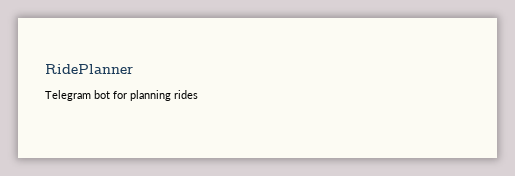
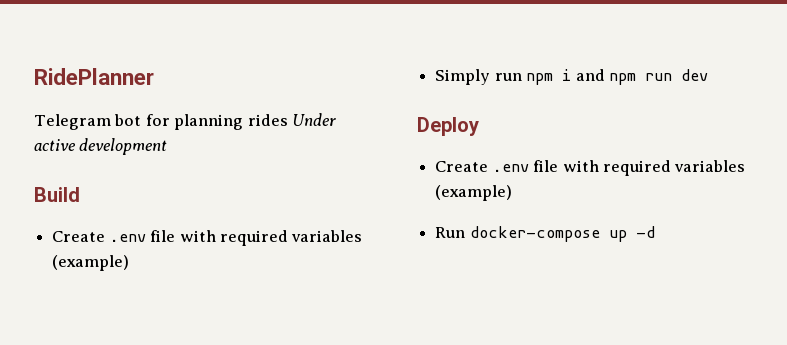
(198, 94) none -> [292,113,337,126] [34,138,168,155] [34,187,80,202] [52,230,363,246] [52,255,130,271] [435,69,708,85] [417,117,479,136] [435,160,746,176] [435,185,513,201] [435,226,655,242] Under active development // Build // Create .env file with required variables (example) // Simply run npm i and npm run dev // Deploy // Create .env file with required variables (example) // Run docker-compose up -d

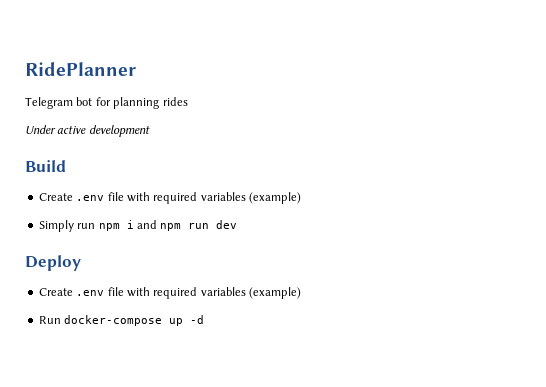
(288, 120) none -> (188, 101) //

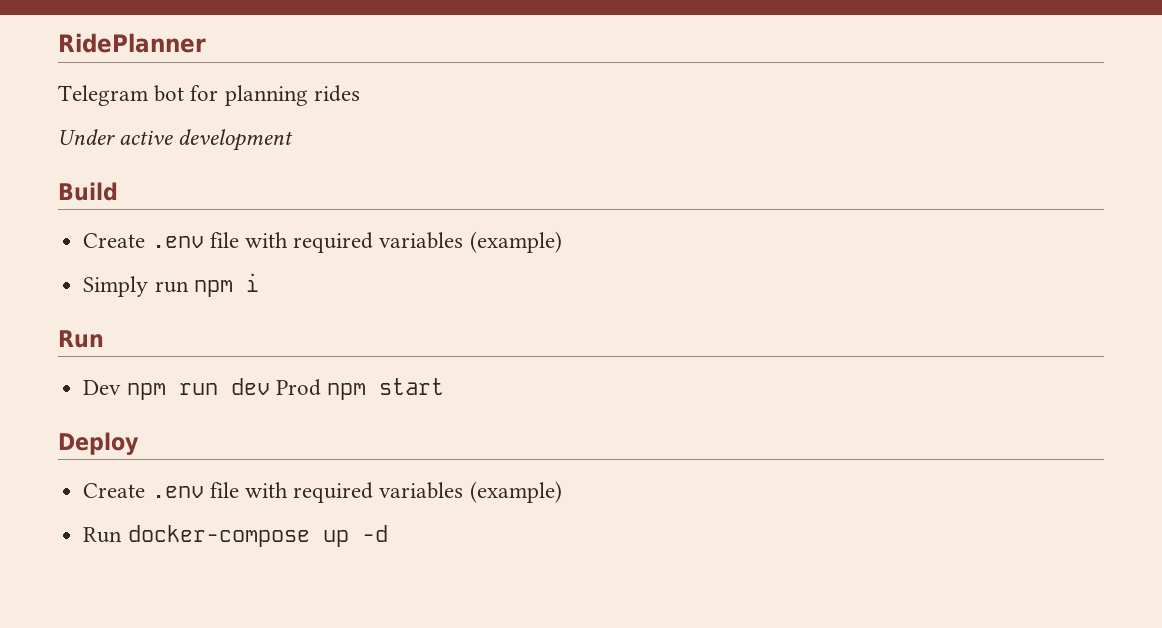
[136,220,157,229] and -> [58,330,104,348] [83,380,122,395] // Run // Dev
(238, 224) none -> [275,378,444,400] Prod npm start

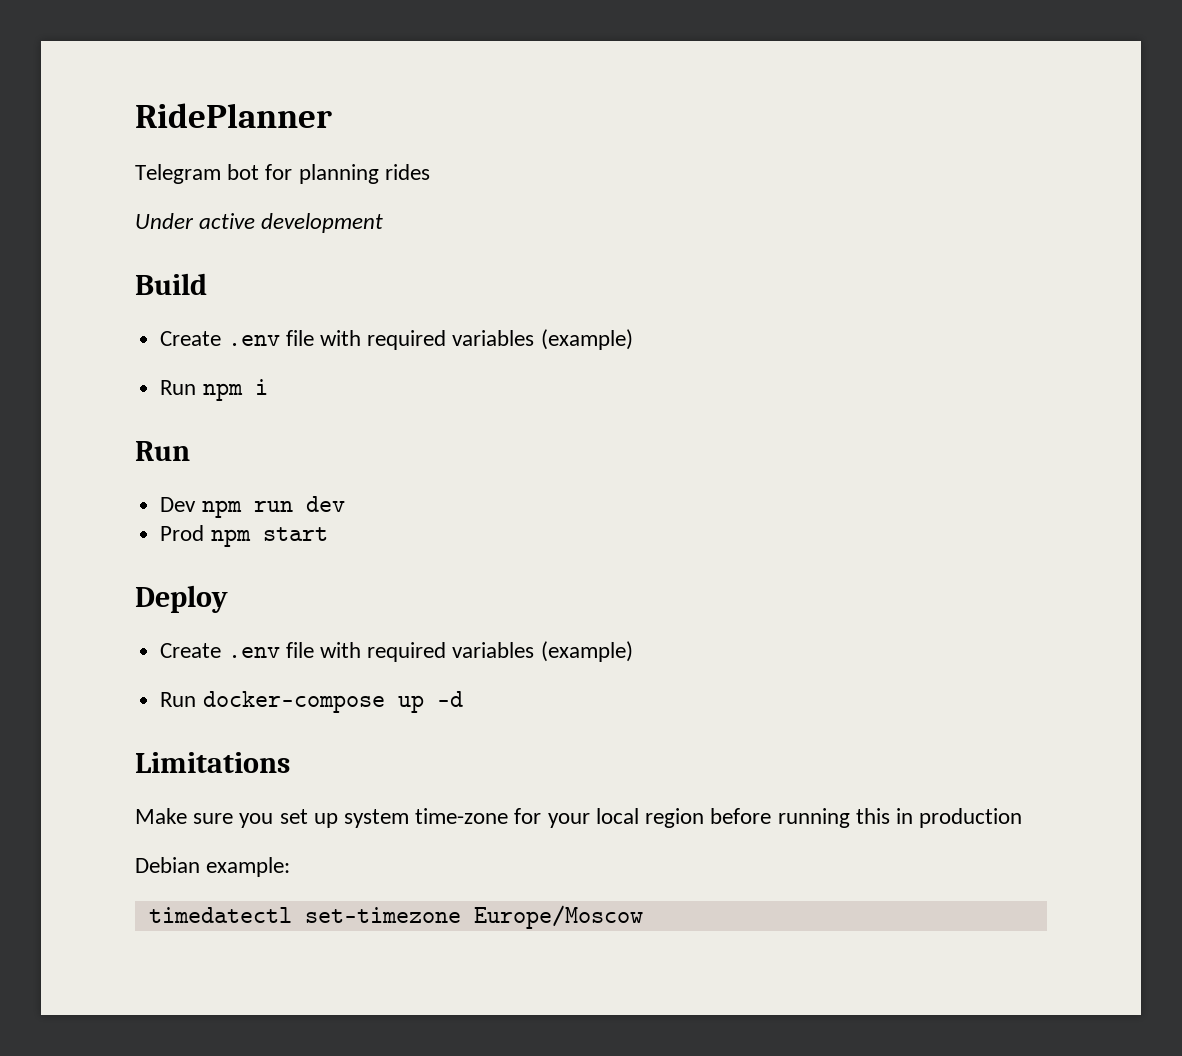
[83,276,189,297] Simply run -> [160,380,197,395] Run
(270, 386) none -> (345, 504) //
(388, 533) none -> [135,752,290,773] [135,808,1023,828] [135,857,291,877] [148,905,643,929] // Limitations // Make sure you set up system time-zone for your local region before running this in production // Debian example: // timedatectl set-timezone Europe/Moscow

